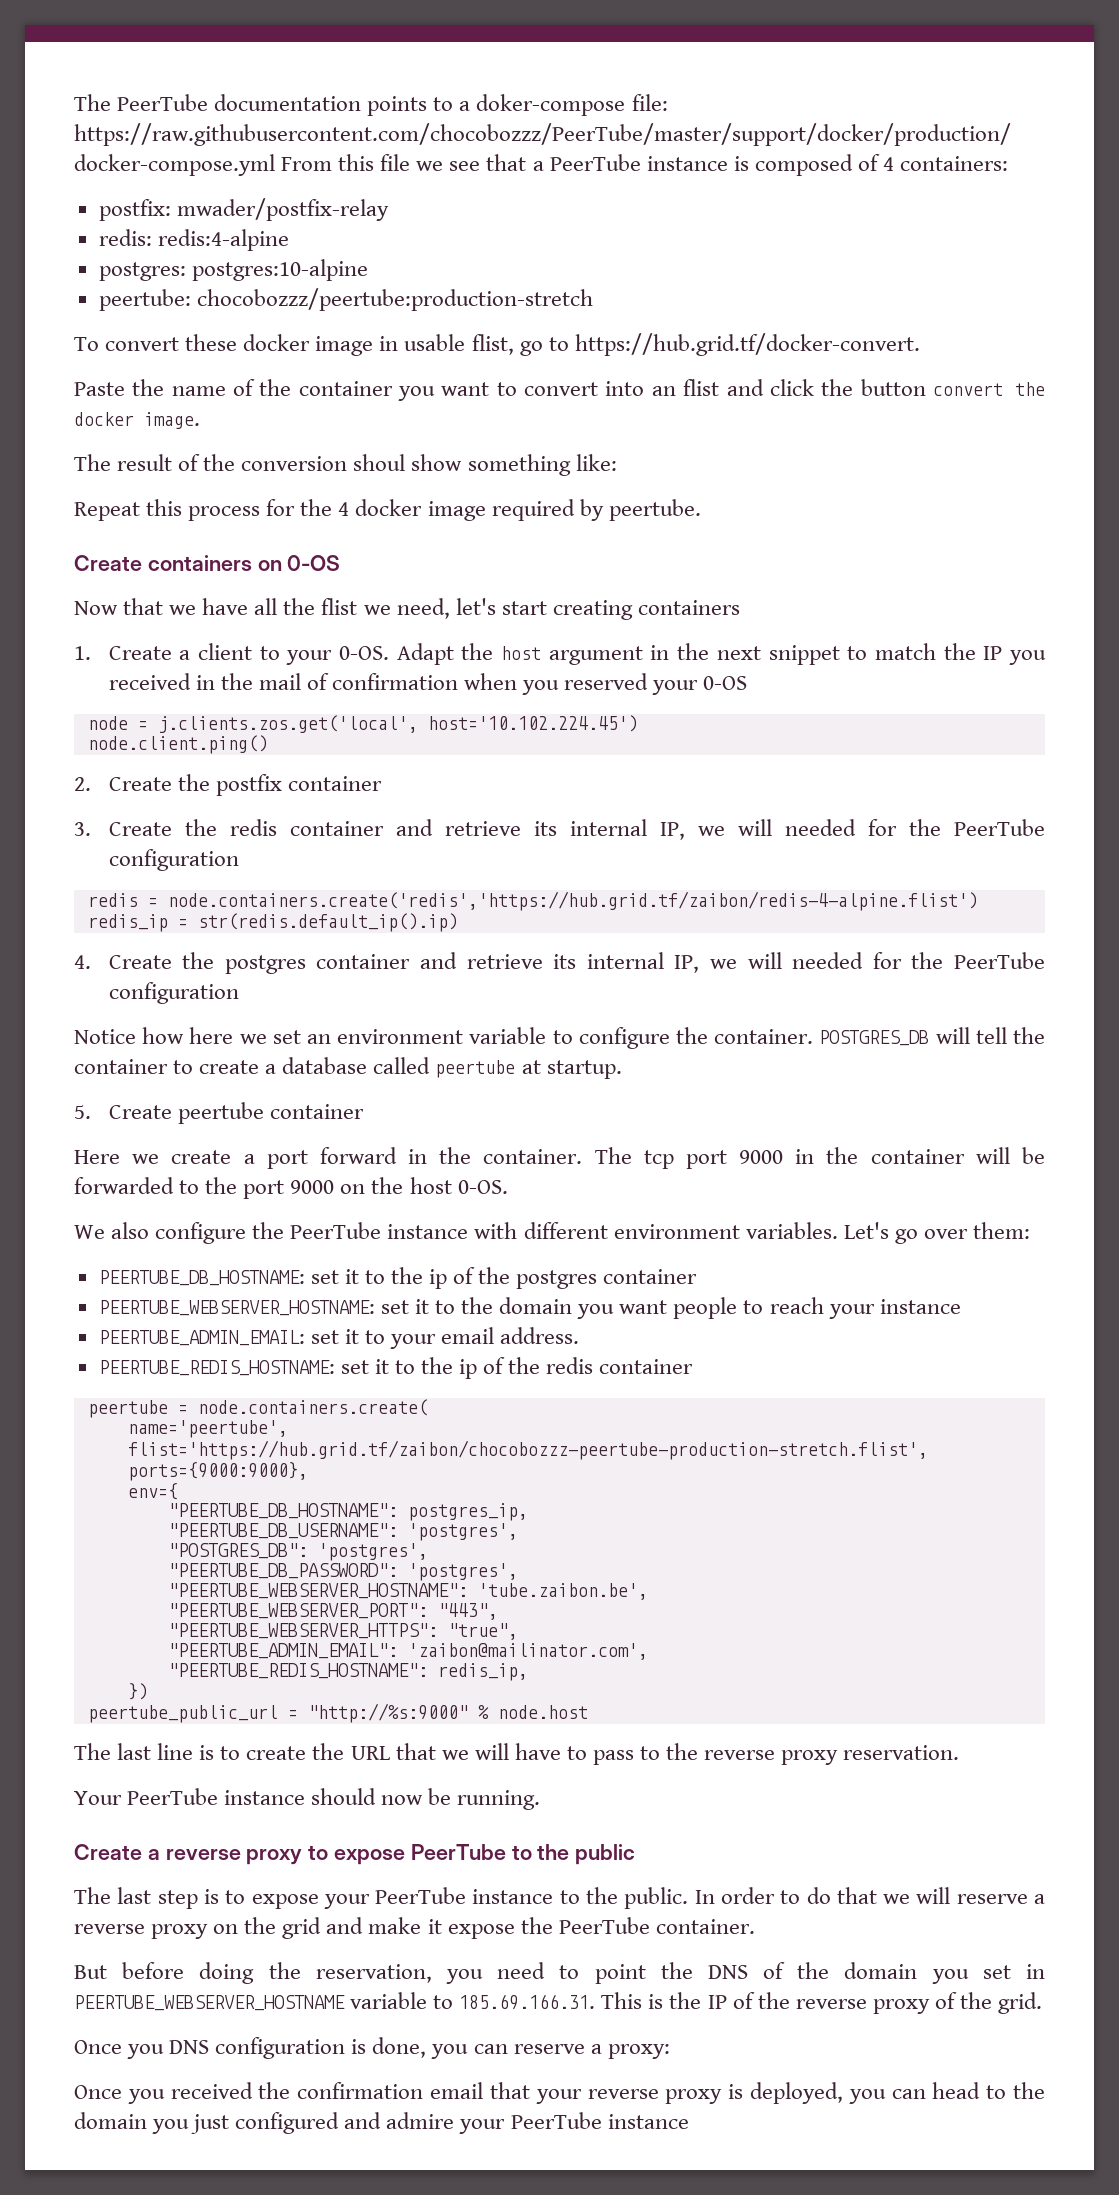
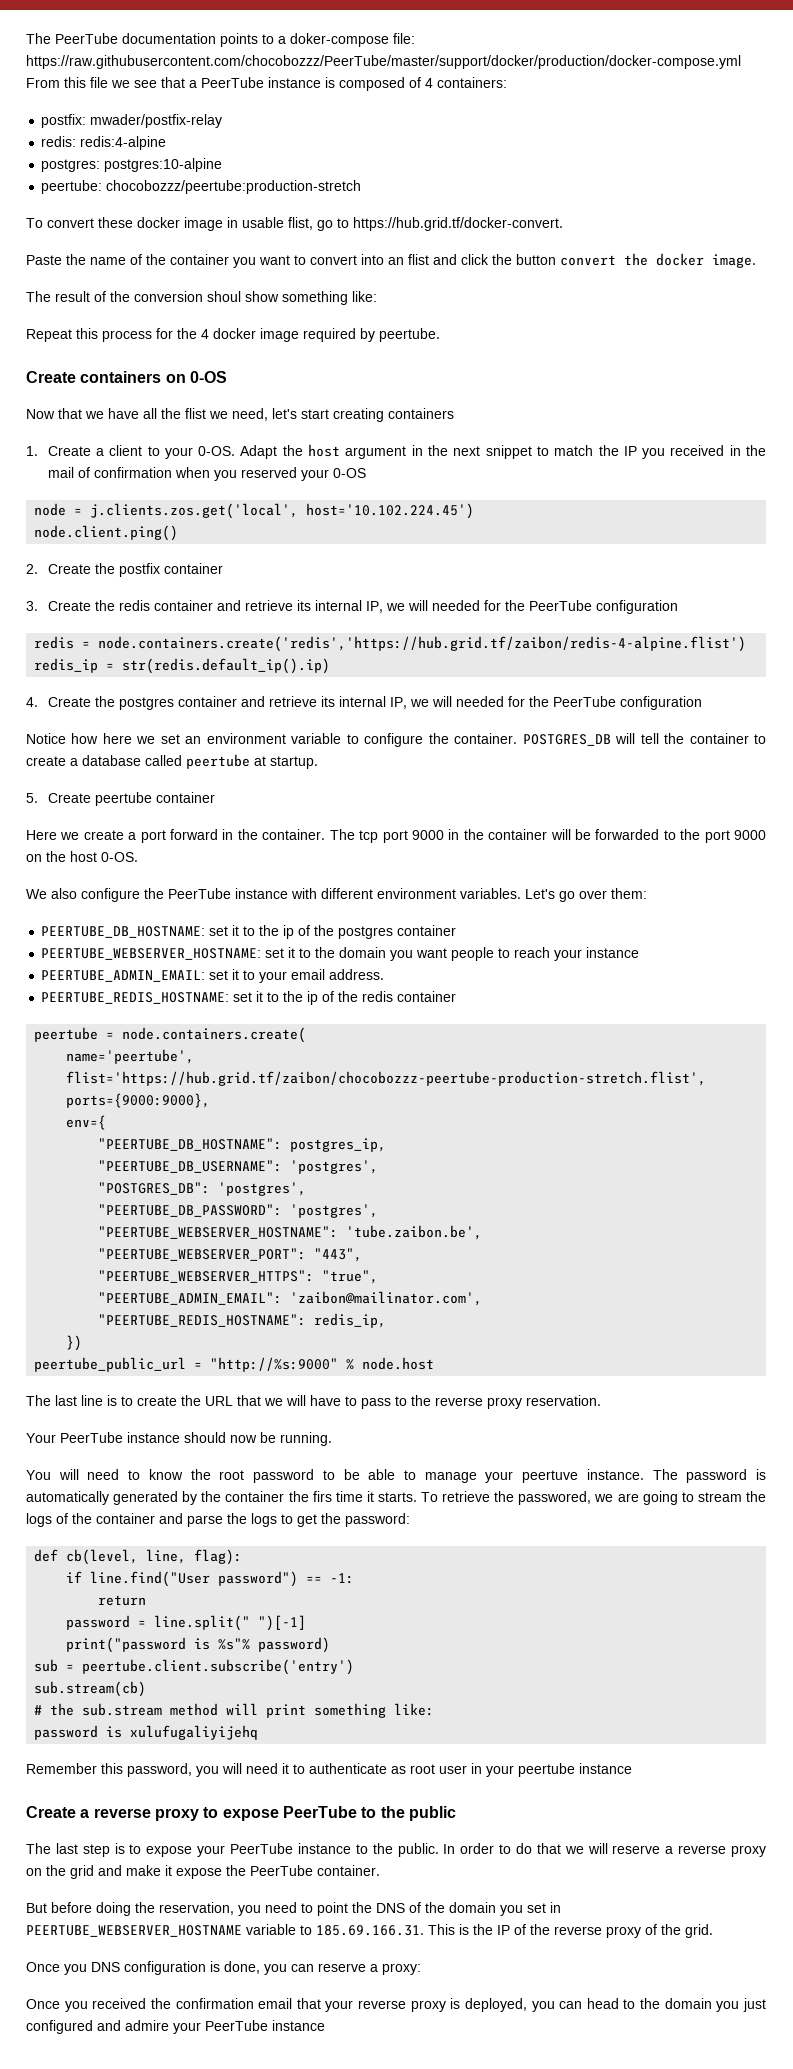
(541, 1800) none -> [26,1469,766,1483] [26,1491,766,1505] [26,1513,410,1527] [34,1549,243,1565] [66,1571,355,1587] [98,1595,147,1606] [66,1615,307,1631] [66,1637,331,1653] [34,1659,355,1675] [34,1681,147,1697] [34,1703,435,1718] [34,1725,259,1740] [26,1763,632,1777] // You will need to know the root password to be able to manage your peertuve instance. The password is automatically generated by the container the firs time it starts. To retrieve the passwored, we are going to stream the logs of the container and parse the logs to get the password: // def cb(level, line, flag): // if line.find("User password") == -1: // return // password = line.split(" ")[-1] // print("password is %s"% password) // sub = peertube.client.subscribe('entry') // sub.stream(cb) // # the sub.stream method will print something like: // password is xulufugaliyijehq // Remember this password, you will need it to authenticate as root user in your peertube instance

